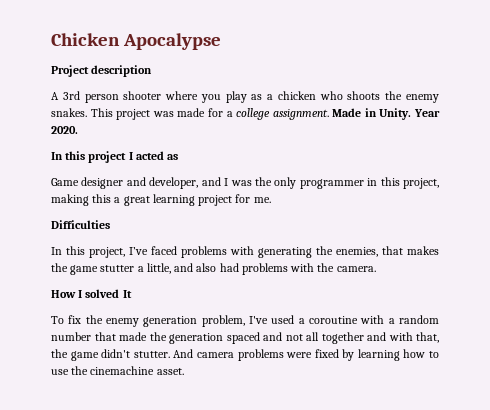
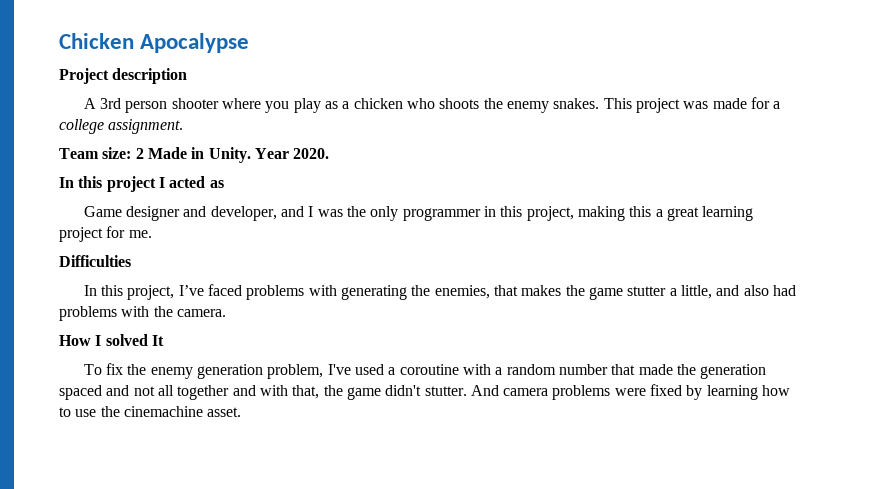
(329, 114) none -> [59,147,144,159] // Team size: 2

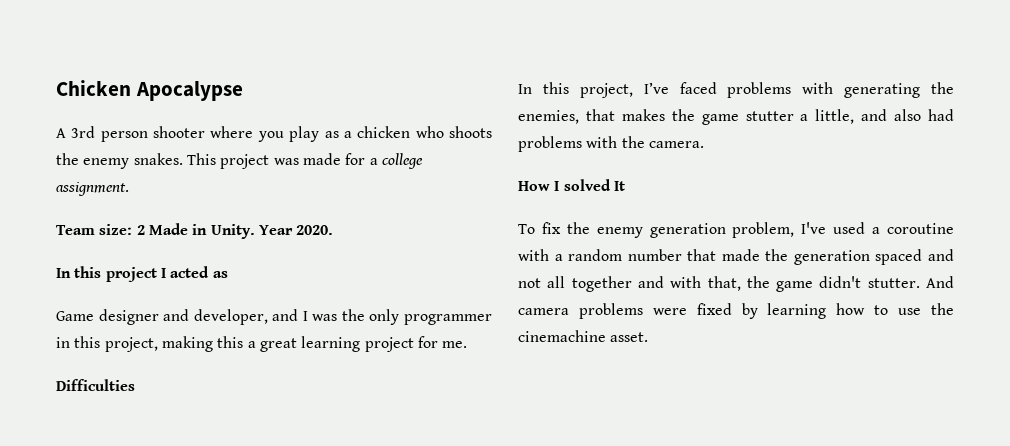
[59,68,188,84] // Project description -> (243, 91) none

